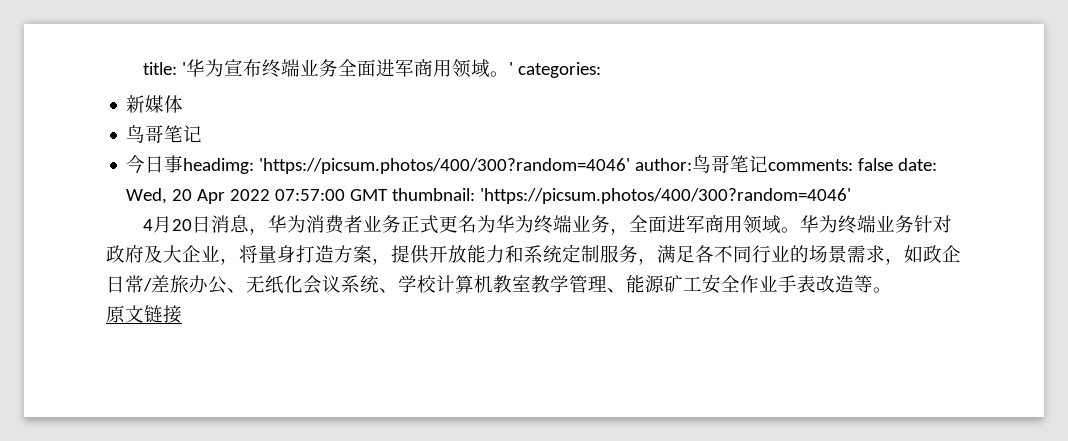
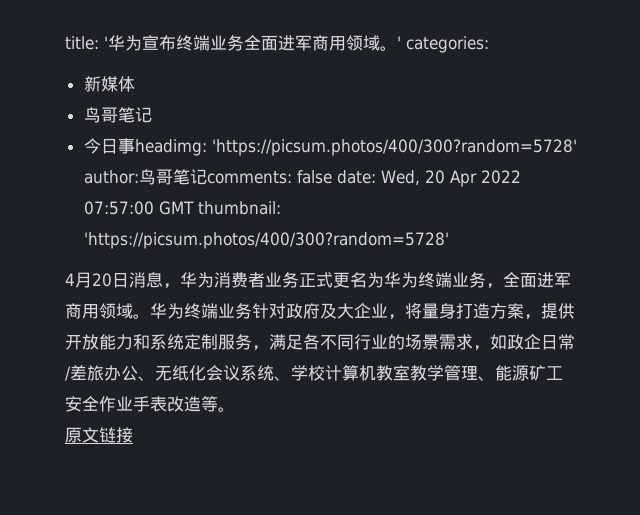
[259,158,631,174] 'https://picsum.photos/400/300?random=4046' -> [212,139,577,156] 'https://picsum.photos/400/300?random=5728'
[480,188,852,204] 'https://picsum.photos/400/300?random=4046' -> [83,232,449,249] 'https://picsum.photos/400/300?random=5728'

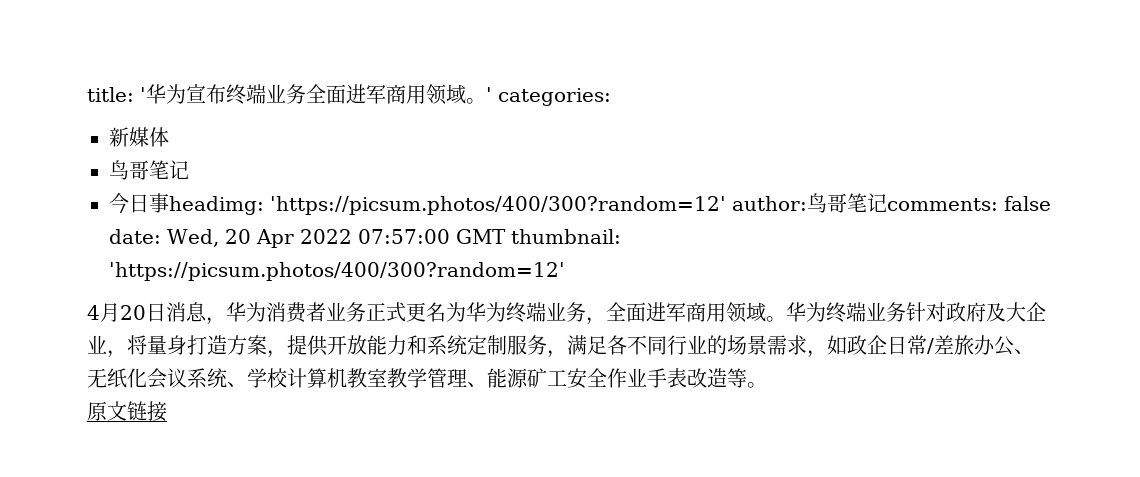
[212,139,577,156] 'https://picsum.photos/400/300?random=5728' -> [270,196,726,215] 'https://picsum.photos/400/300?random=12'
[83,232,449,249] 'https://picsum.photos/400/300?random=5728' -> [109,262,565,281] 'https://picsum.photos/400/300?random=12'

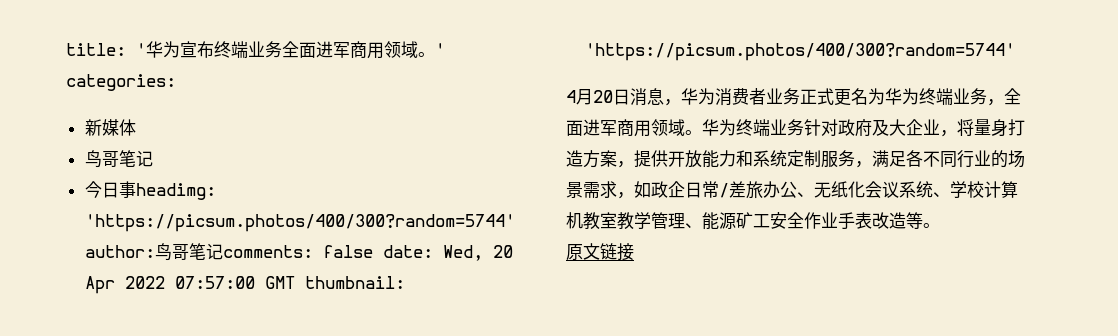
[270,196,726,215] 'https://picsum.photos/400/300?random=12' -> [84,214,515,232] 'https://picsum.photos/400/300?random=5744'
[109,262,565,281] 'https://picsum.photos/400/300?random=12' -> [584,43,1015,61] 'https://picsum.photos/400/300?random=5744'

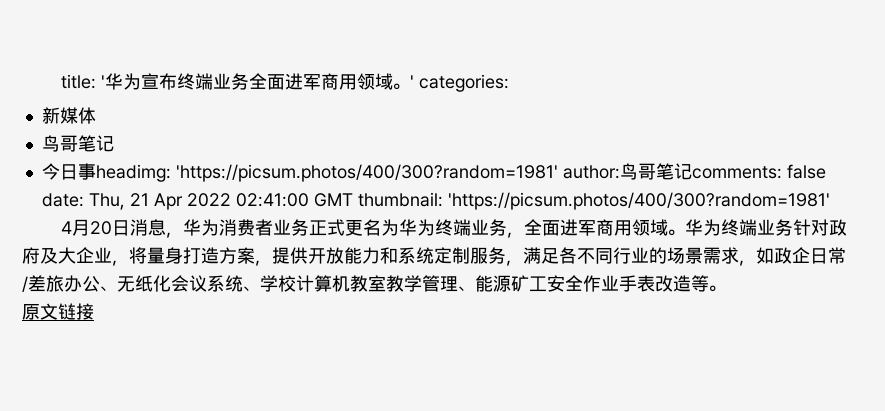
[84,214,515,232] 'https://picsum.photos/400/300?random=5744' -> [175,164,558,182] 'https://picsum.photos/400/300?random=1981'
[442,245,513,261] Wed, 20 -> [88,193,149,210] Thu, 21
[174,276,255,289] 07:57:00 -> [235,193,309,207] 02:41:00
[584,43,1015,61] 'https://picsum.photos/400/300?random=5744' -> [447,192,830,210] 'https://picsum.photos/400/300?random=1981'

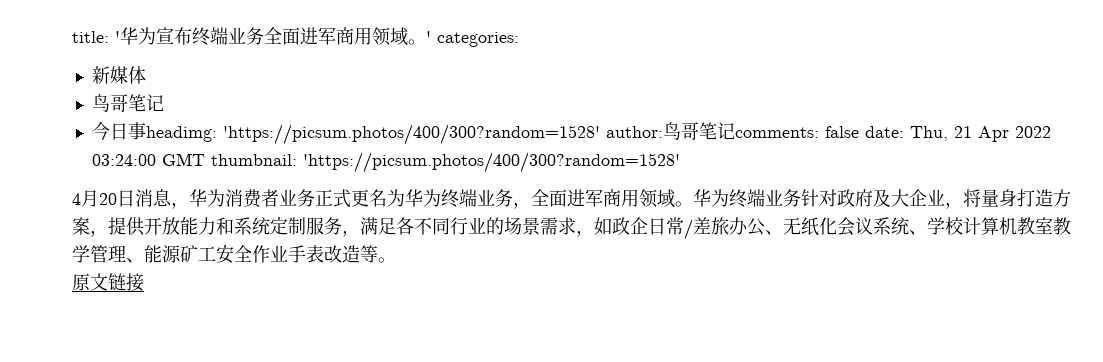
[175,164,558,182] 'https://picsum.photos/400/300?random=1981' -> [222,124,600,145] 'https://picsum.photos/400/300?random=1528'
[235,193,309,207] 02:41:00 -> [91,154,156,166] 03:24:00
[447,192,830,210] 'https://picsum.photos/400/300?random=1981' -> [302,152,680,173] 'https://picsum.photos/400/300?random=1528'

